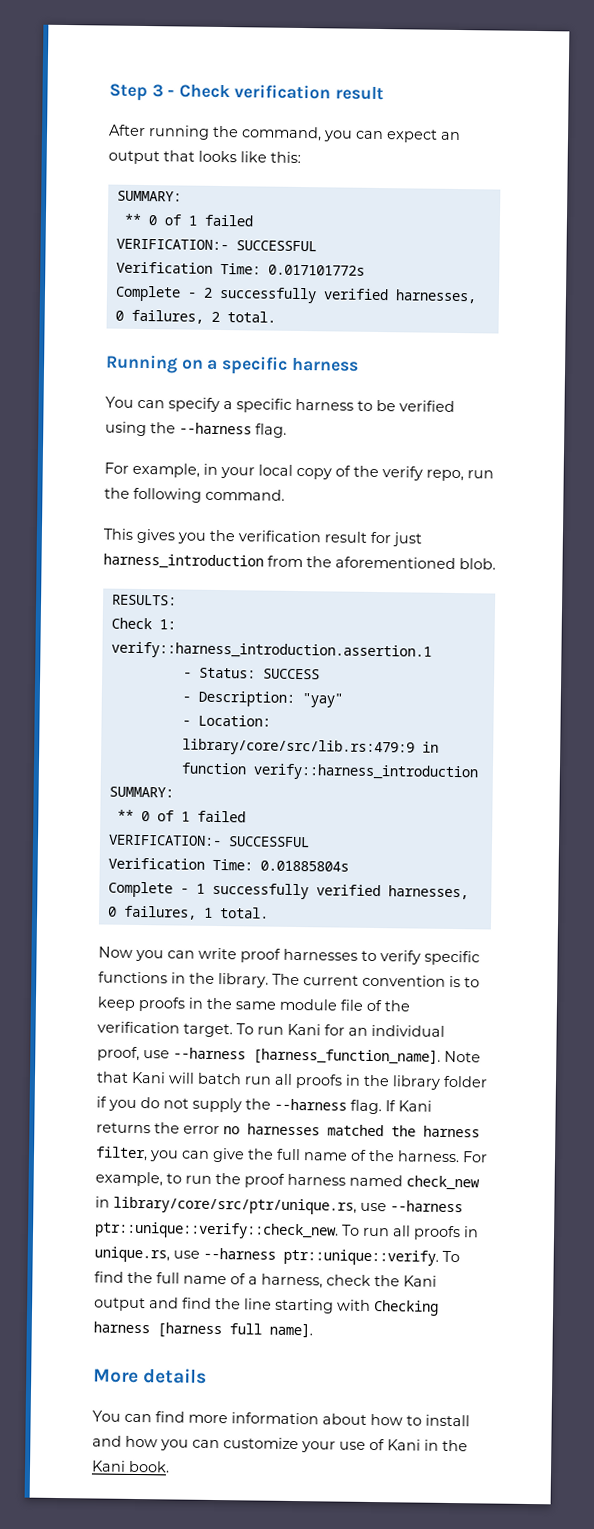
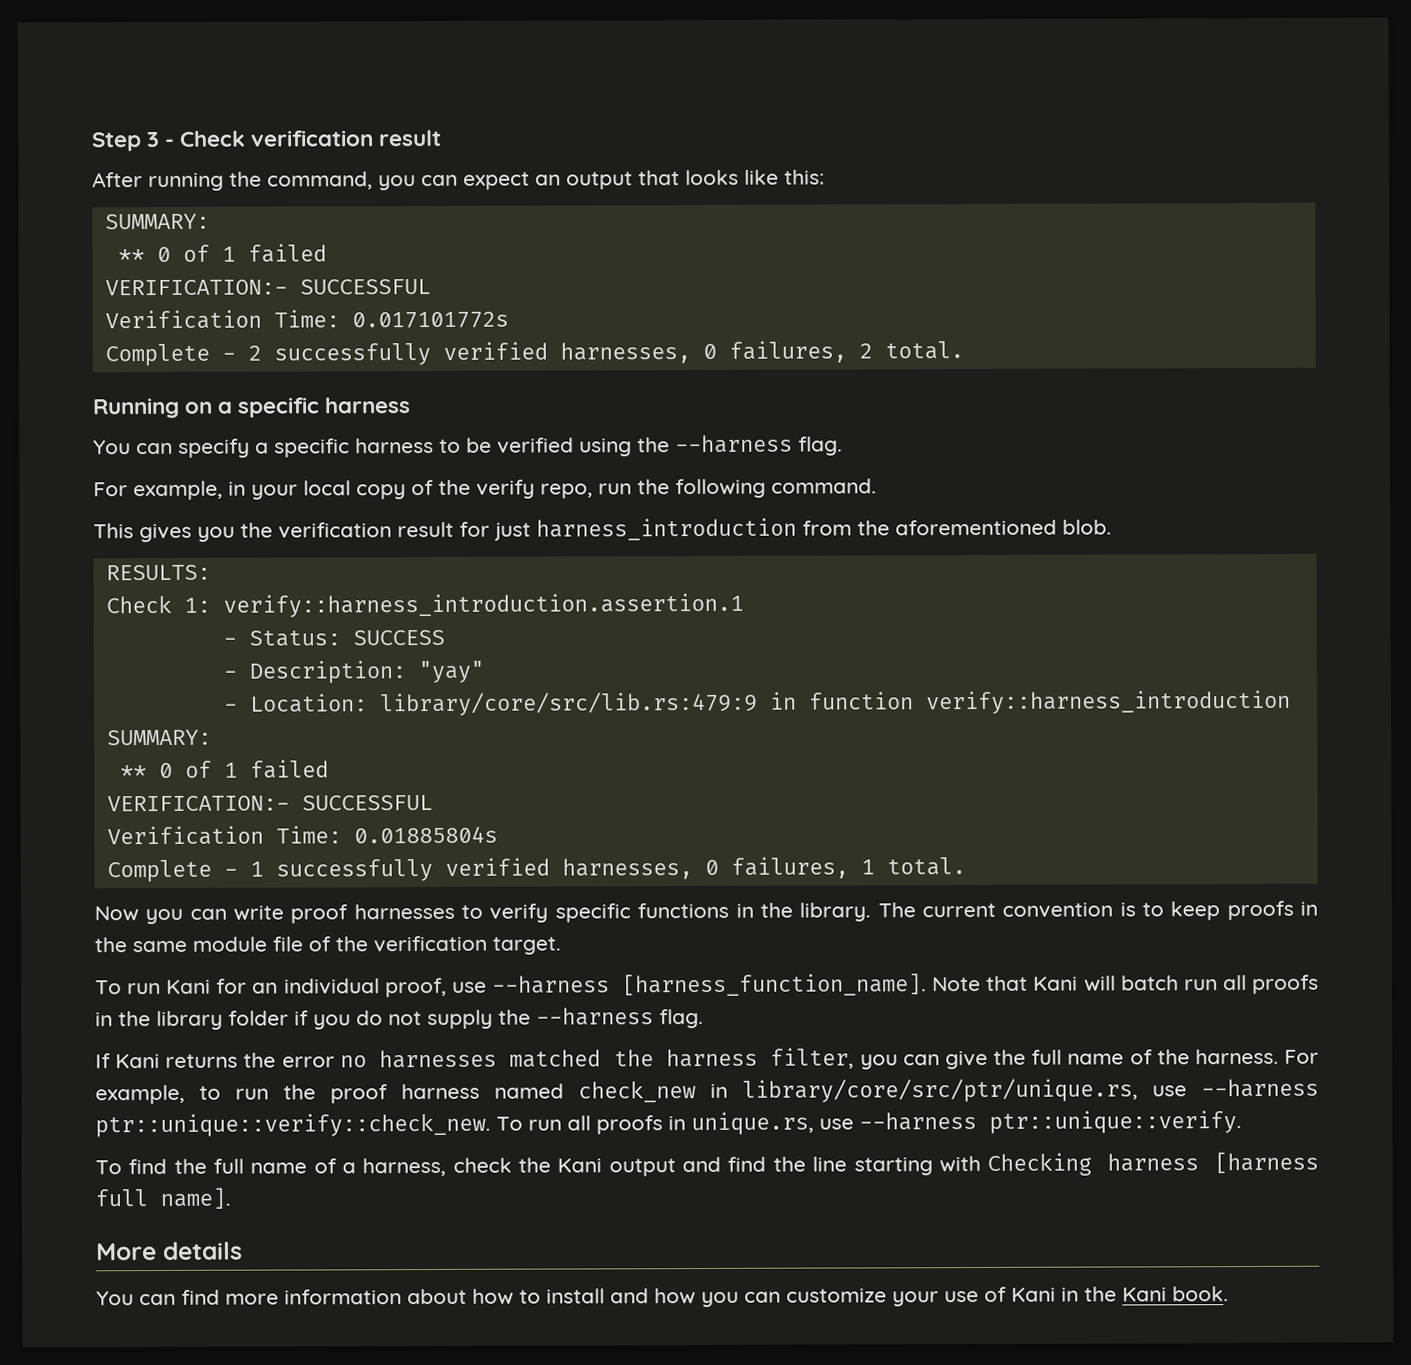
(233, 1030) none -> (561, 945) //
(382, 1107) none -> (704, 1019) //
(439, 1257) none -> (1242, 1122) //

